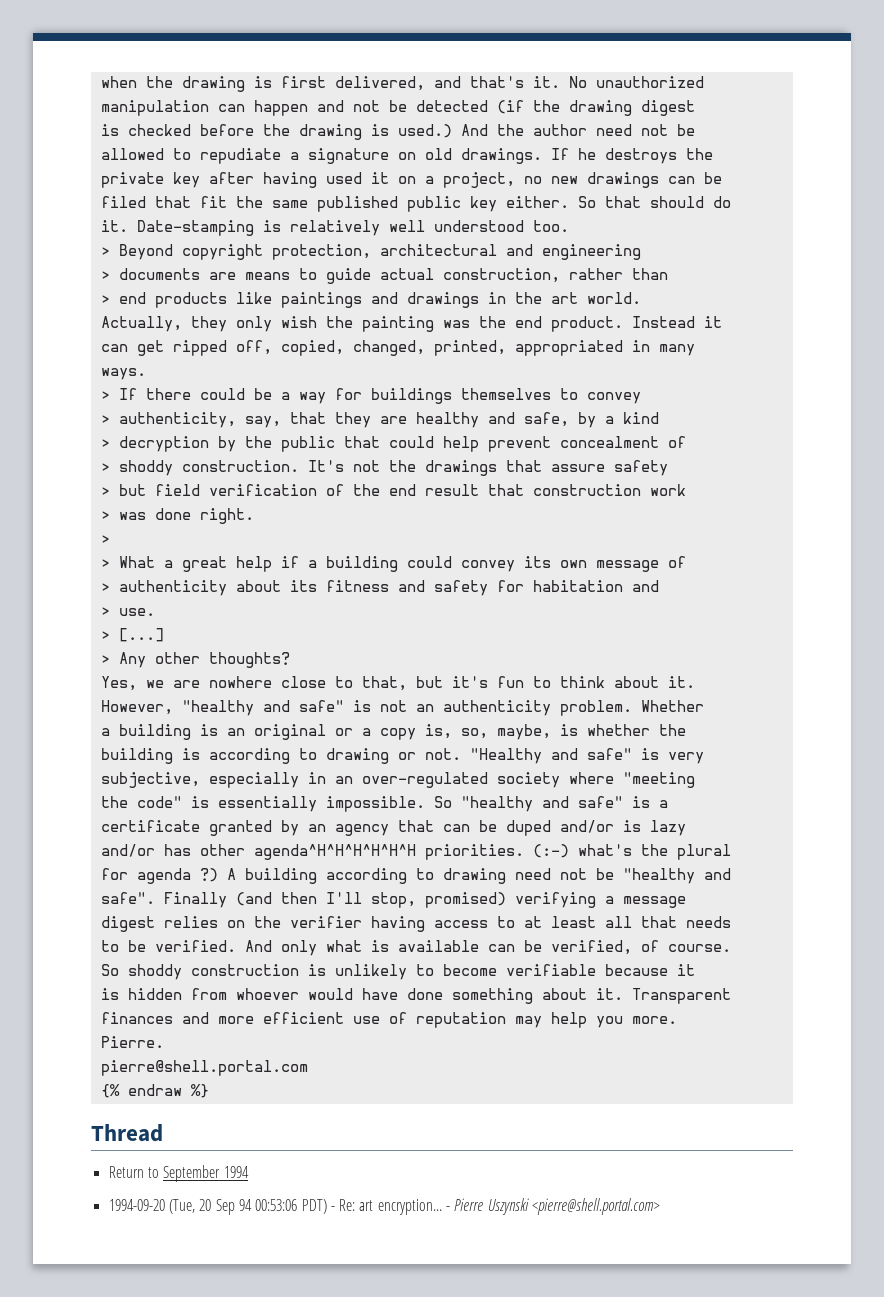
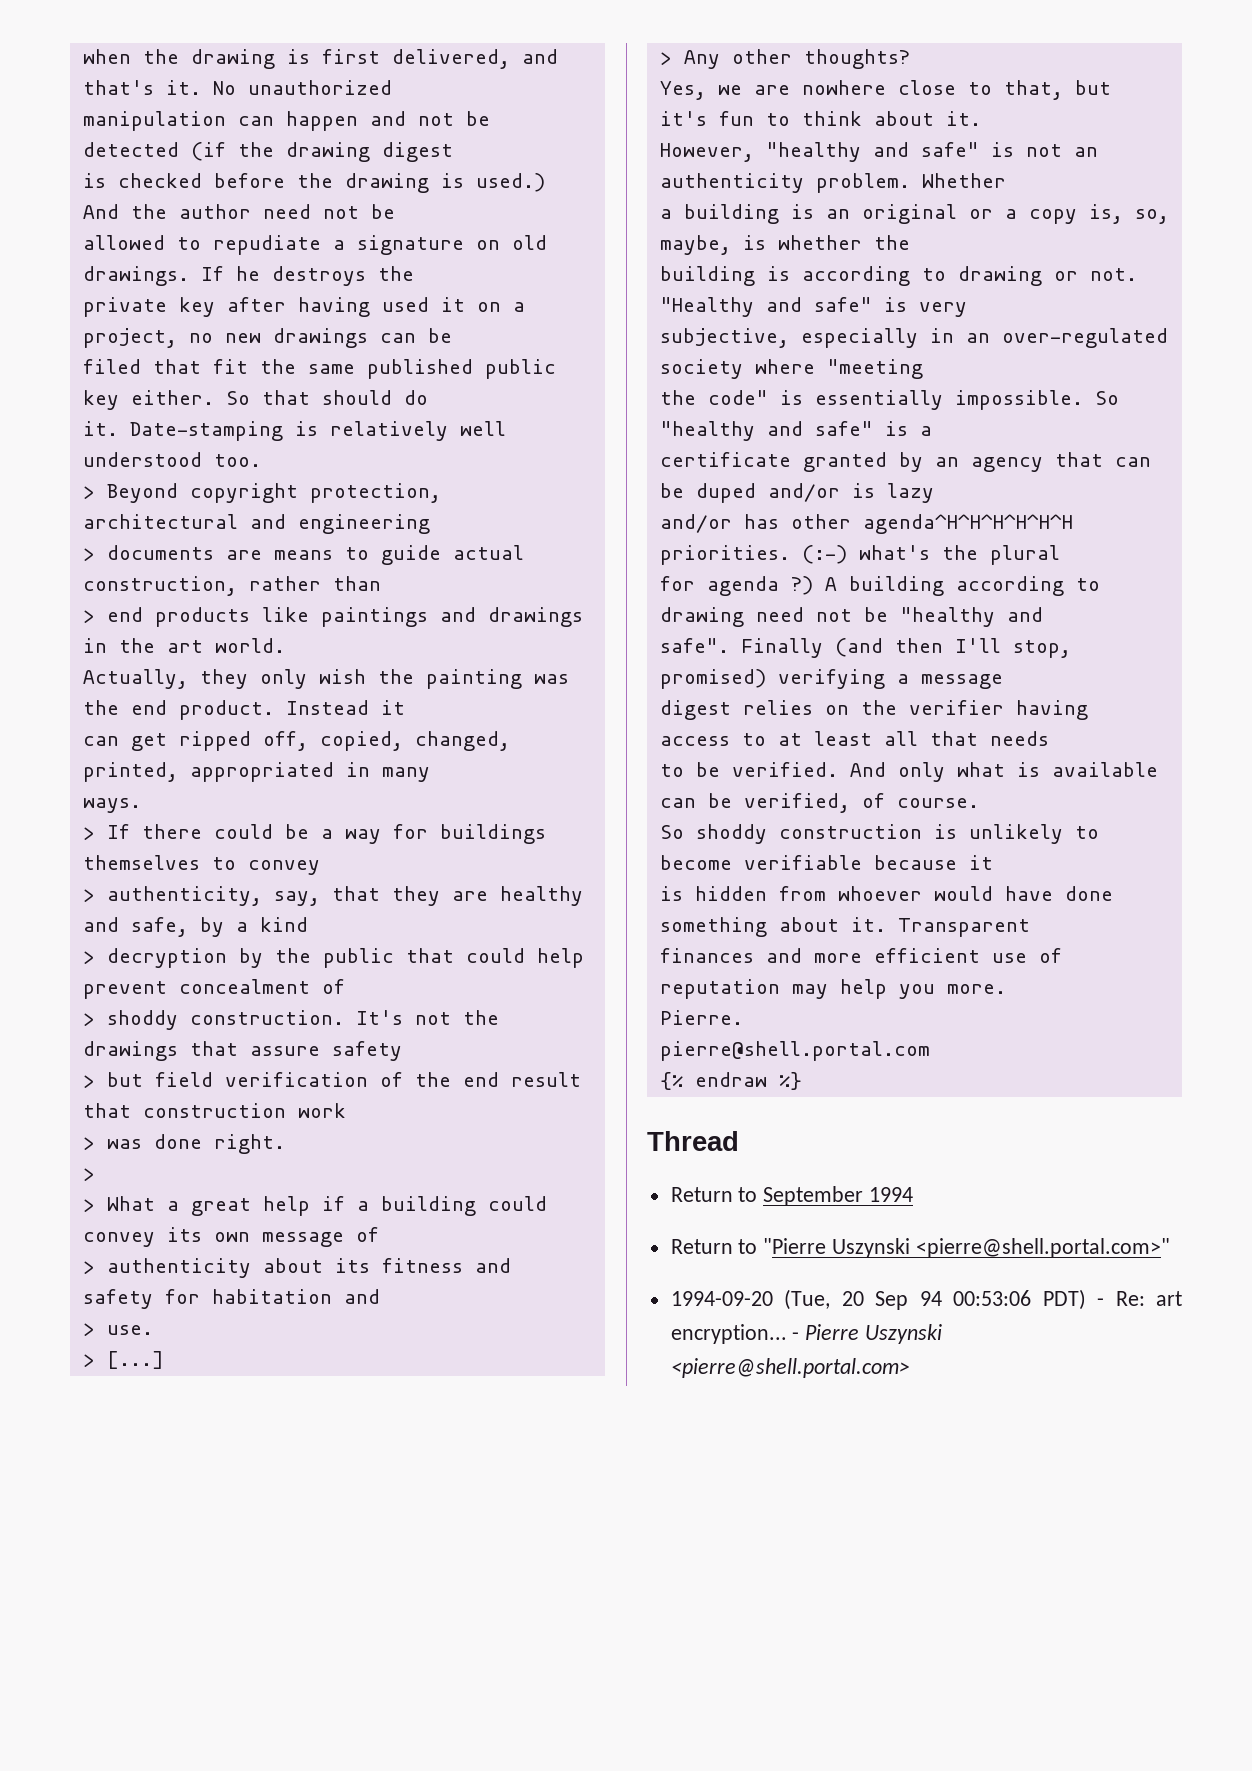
(249, 1172) none -> [670,1238,1170,1258] // Return to "Pierre Uszynski <pierre@shell.portal.com>"

